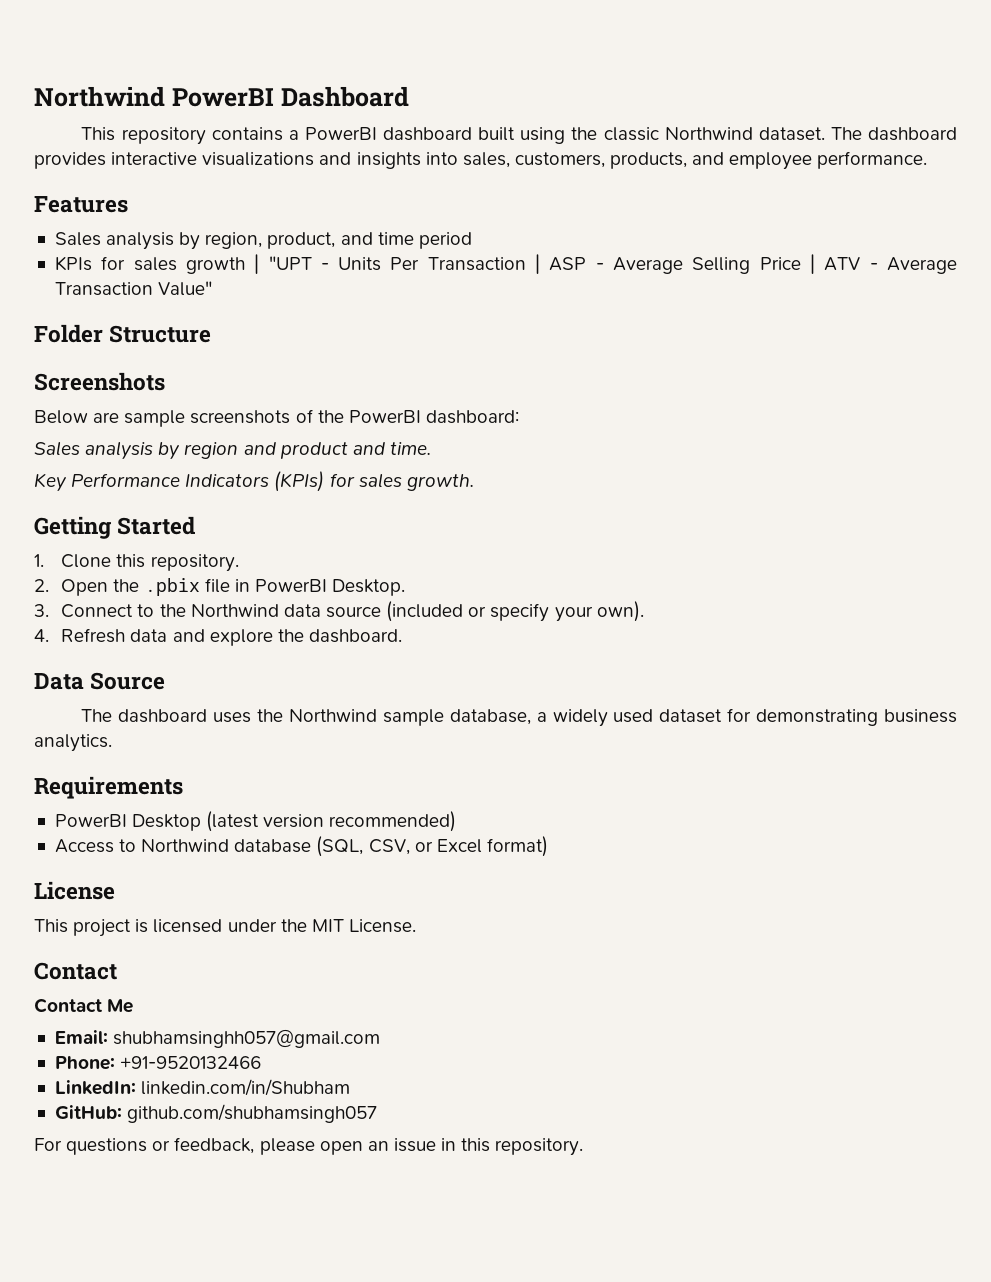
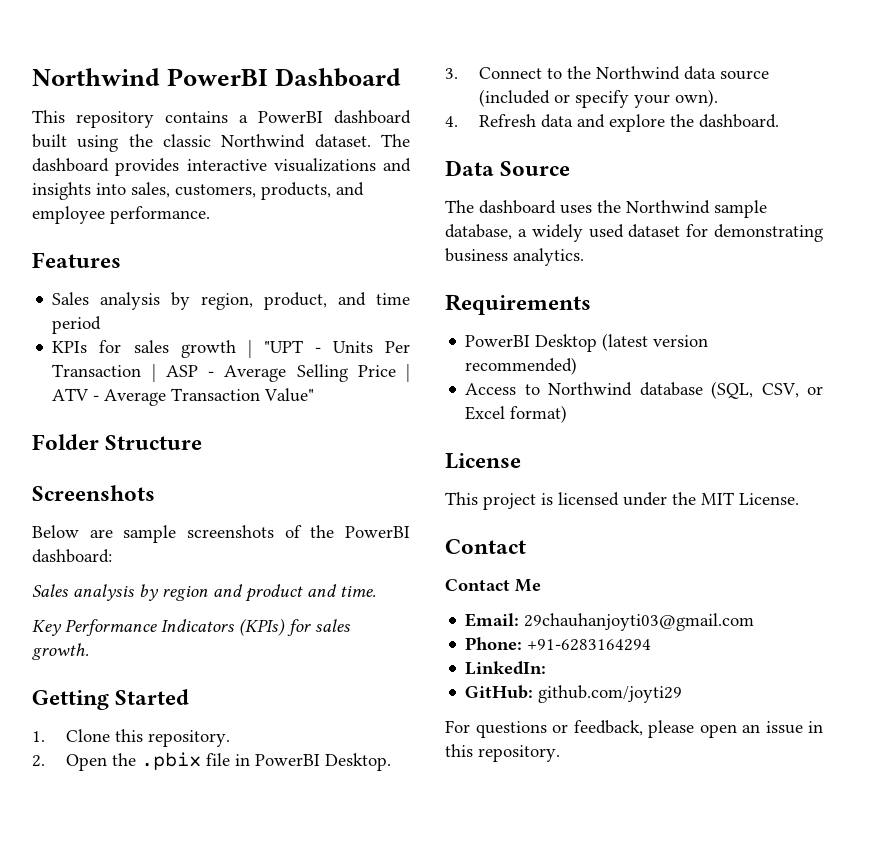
[113,1029,381,1048] shubhamsinghh057@gmail.com -> [524,613,755,631] 29chauhanjoyti03@gmail.com
[120,1056,262,1069] +91-9520132466 -> [527,639,652,651] +91-6283164294
[141,1079,351,1096] linkedin.com/in/Shubham -> (547, 668) none
[127,1104,378,1123] github.com/shubhamsingh057 -> [538,685,683,703] github.com/joyti29

